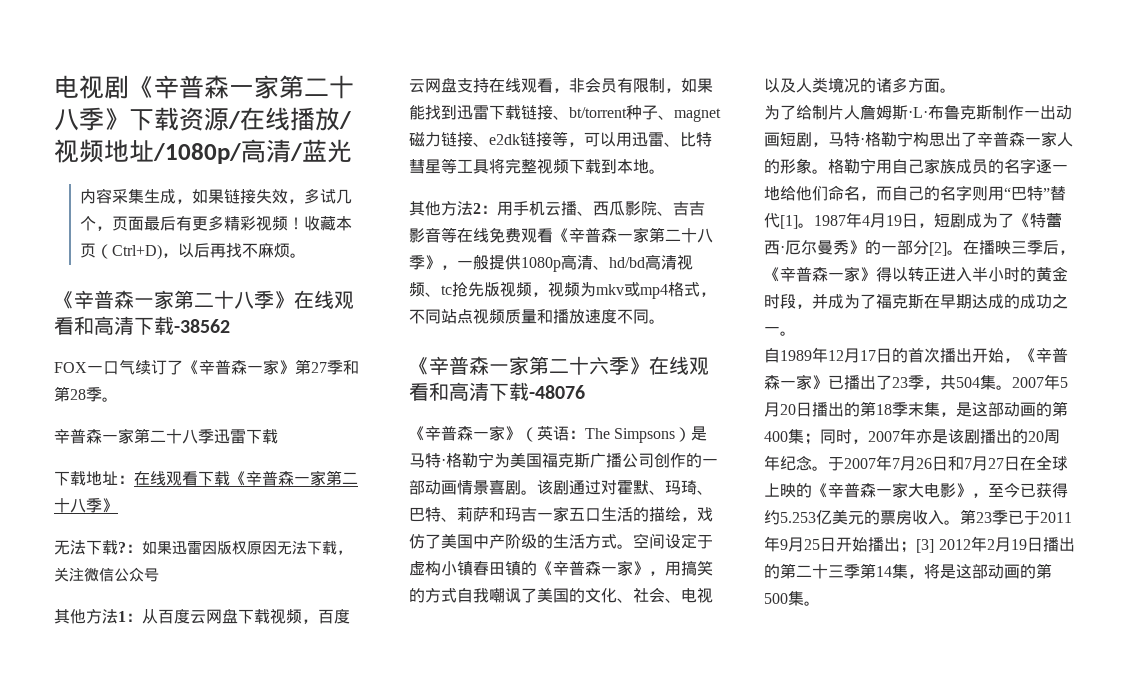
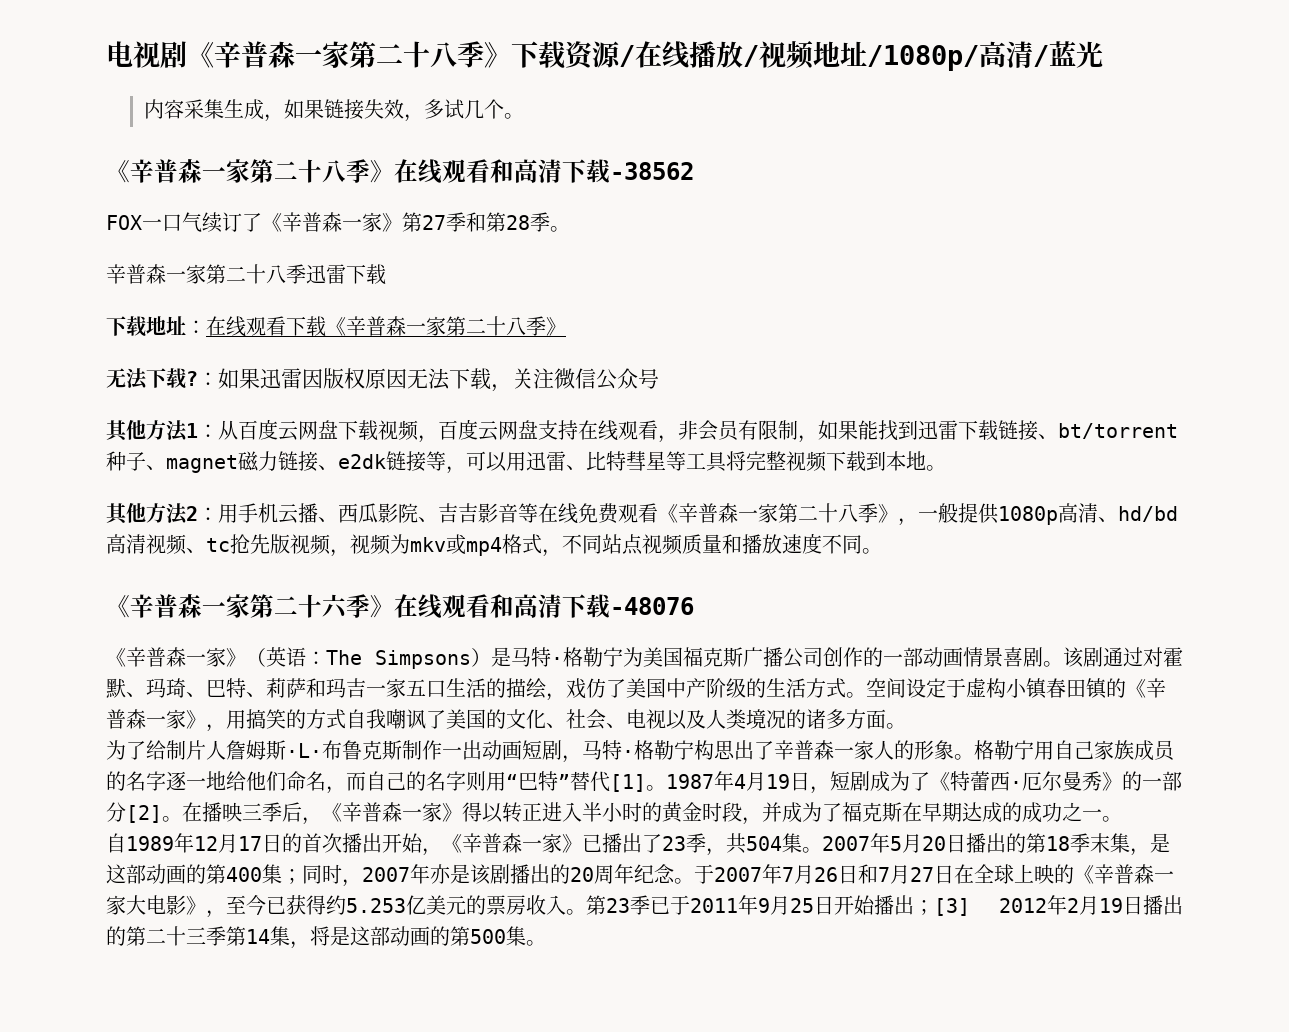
[95,215,352,231] [79,243,290,260] ，页面最后有更多精彩视频！收藏本页（Ctrl+D)，以后再找不麻烦 -> (505, 109) none

